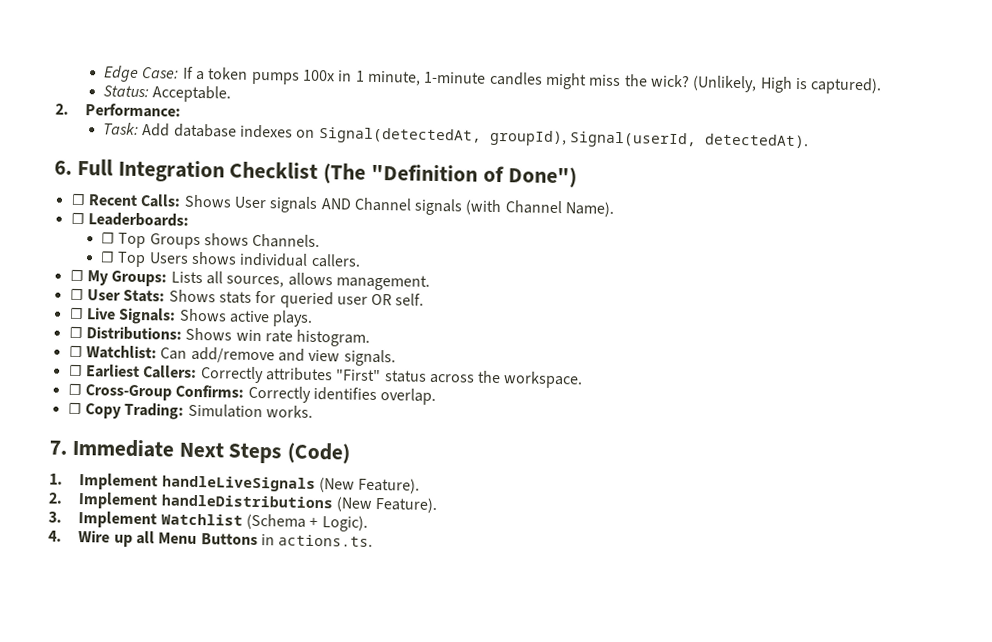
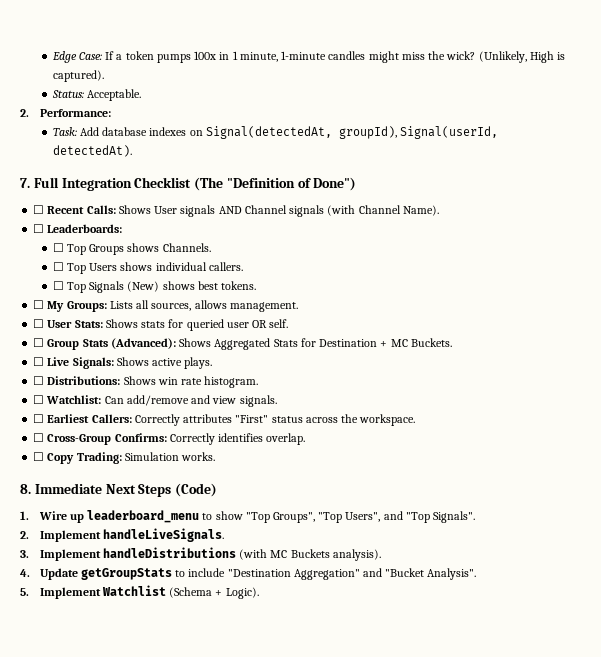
[54,160,72,175] 6. -> [20,178,30,188] 7.
(361, 260) none -> [52,281,257,293] // ☐ Top Signals (New) shows best tokens.
(425, 299) none -> [33,338,452,350] // ☐ Group Stats (Advanced): Shows Aggregated Stats for Destination + MC Buckets.
[49,440,67,455] 7. -> [20,484,31,494] 8.
[79,473,421,494] [48,492,439,514] [48,511,62,523] Implement handleLiveSignals (New Feature). // 2. Implement handleDistributions (New Feature). // 3. -> [38,510,476,523] [20,528,224,542] [20,547,381,561] [20,568,477,580] [20,588,29,596] Wire up leaderboard_menu to show "Top Groups", "Top Users", and "Top Signals". // 2. Implement handleLiveSignals. // 3. Implement handleDistributions (with MC Buckets analysis). // 4. Update getGroupStats to include "Destination Aggregation" and "Bucket Analysis". // 5.
[48,530,374,547] // 4. Wire up all Menu Buttons in actions.ts. -> (259, 593) none

